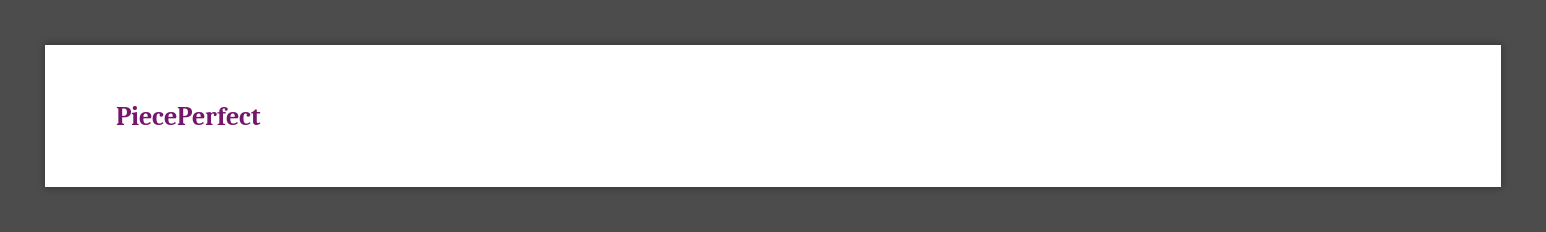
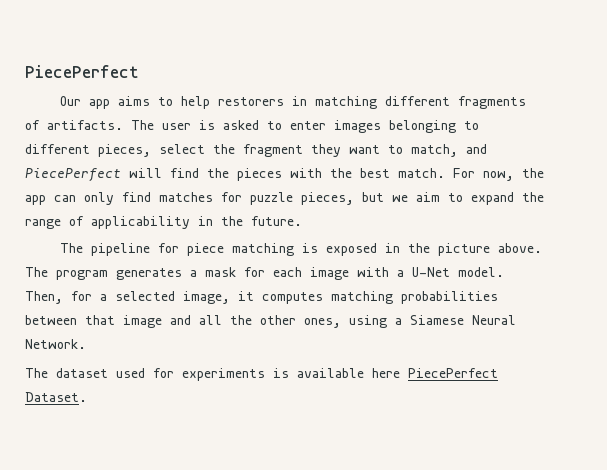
[116,106,261,125] PiecePerfect -> [25,65,139,78] [59,96,526,109] [25,120,479,133] [25,144,487,157] [25,168,544,182] [25,192,544,205] [25,216,302,229] [59,243,542,256] [25,267,504,280] [25,291,498,304] [25,315,516,328] [25,339,86,349] [25,368,498,381] [25,392,87,402] PiecePerfect // Our app aims to help restorers in matching different fragments of artifacts. The user is asked to enter images belonging to different pieces, select the fragment they want to match, and PiecePerfect will find the pieces with the best match. For now, the app can only find matches for puzzle pieces, but we aim to expand the range of applicability in the future. // The pipeline for piece matching is exposed in the picture above. The program generates a mask for each image with a U-Net model. Then, for a selected image, it computes matching probabilities between that image and all the other ones, using a Siamese Neural Network. // The dataset used for experiments is available here PiecePerfect Dataset.

